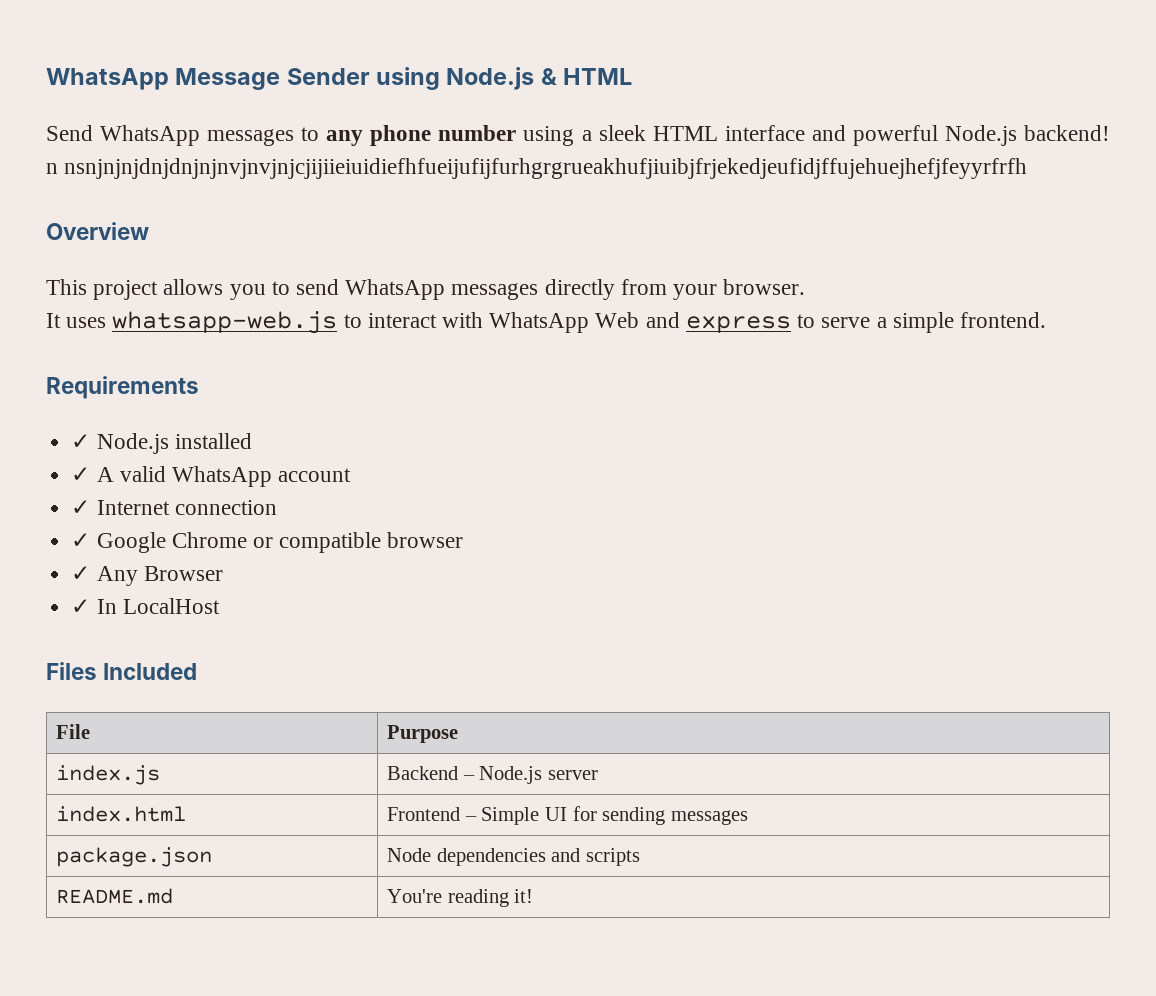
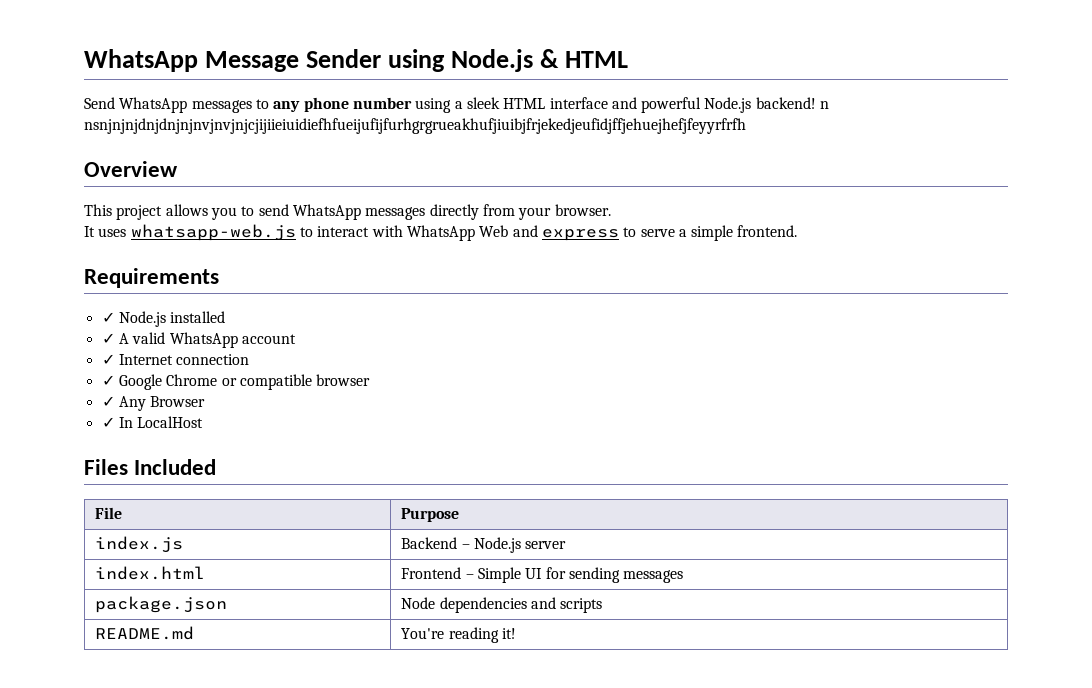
[64,158,1028,179] nsnjnjnjdnjdnjnjnvjnvjnjcjijiieiuidiefhfueijufijfurhgrgrueakhufjiuibjfrjekedjeufidjffujehuejhefjfeyyrfrfh -> [84,118,746,134] nsnjnjnjdnjdnjnjnvjnvjnjcjijiieiuidiefhfueijufijfurhgrgrueakhufjiuibjfrjekedjeufidjffjehuejhefjfeyyrfrfh

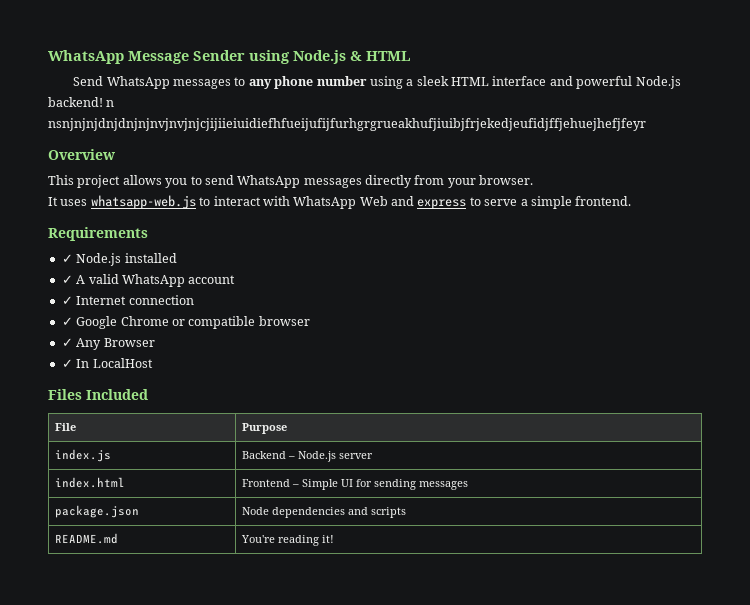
[84,118,746,134] nsnjnjnjdnjdnjnjnvjnvjnjcjijiieiuidiefhfueijufijfurhgrgrueakhufjiuibjfrjekedjeufidjffjehuejhefjfeyyrfrfh -> [48,118,646,131] nsnjnjnjdnjdnjnjnvjnvjnjcjijiieiuidiefhfueijufijfurhgrgrueakhufjiuibjfrjekedjeufidjffjehuejhefjfeyr

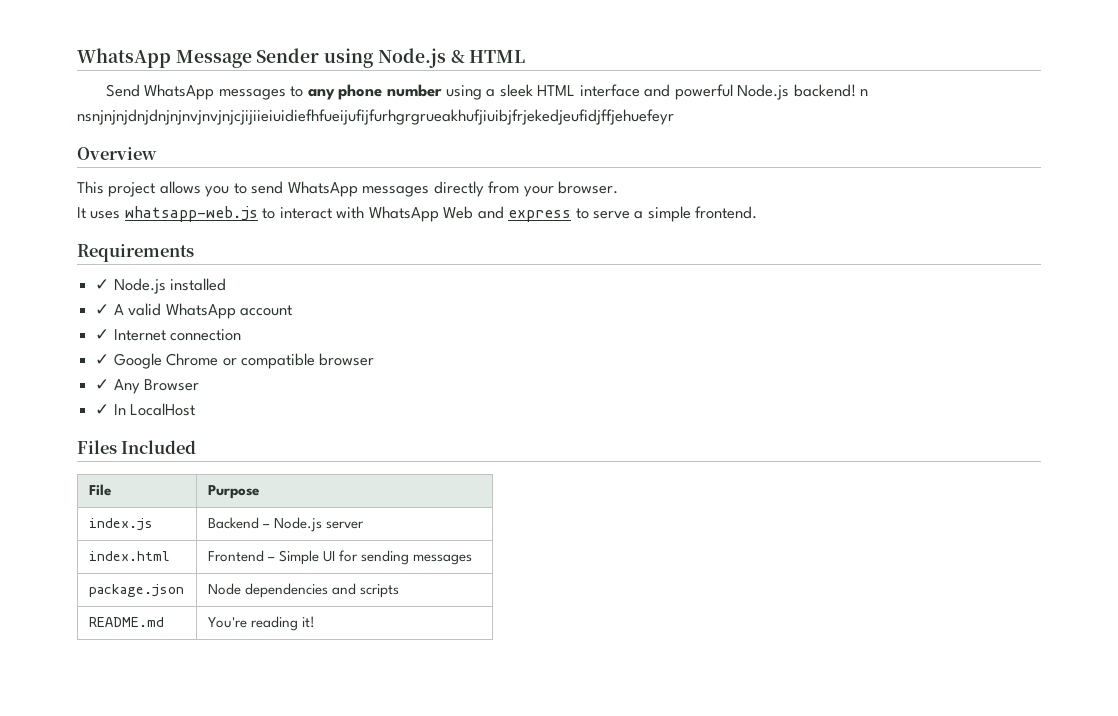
[48,118,646,131] nsnjnjnjdnjdnjnjnvjnvjnjcjijiieiuidiefhfueijufijfurhgrgrueakhufjiuibjfrjekedjeufidjffjehuejhefjfeyr -> [77,109,674,125] nsnjnjnjdnjdnjnjnvjnvjnjcjijiieiuidiefhfueijufijfurhgrgrueakhufjiuibjfrjekedjeufidjffjehuefeyr

